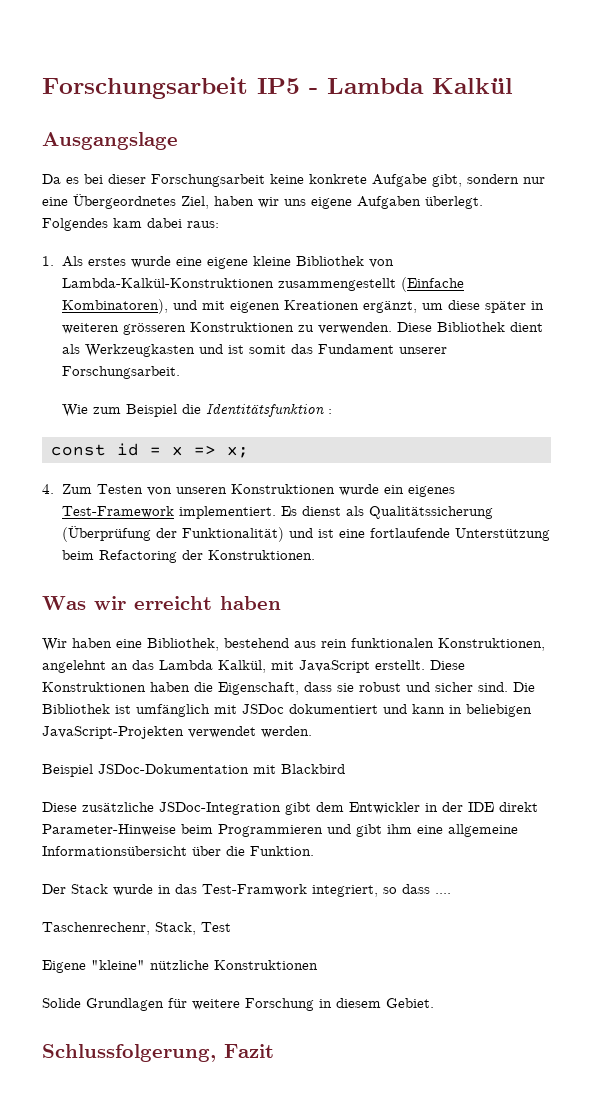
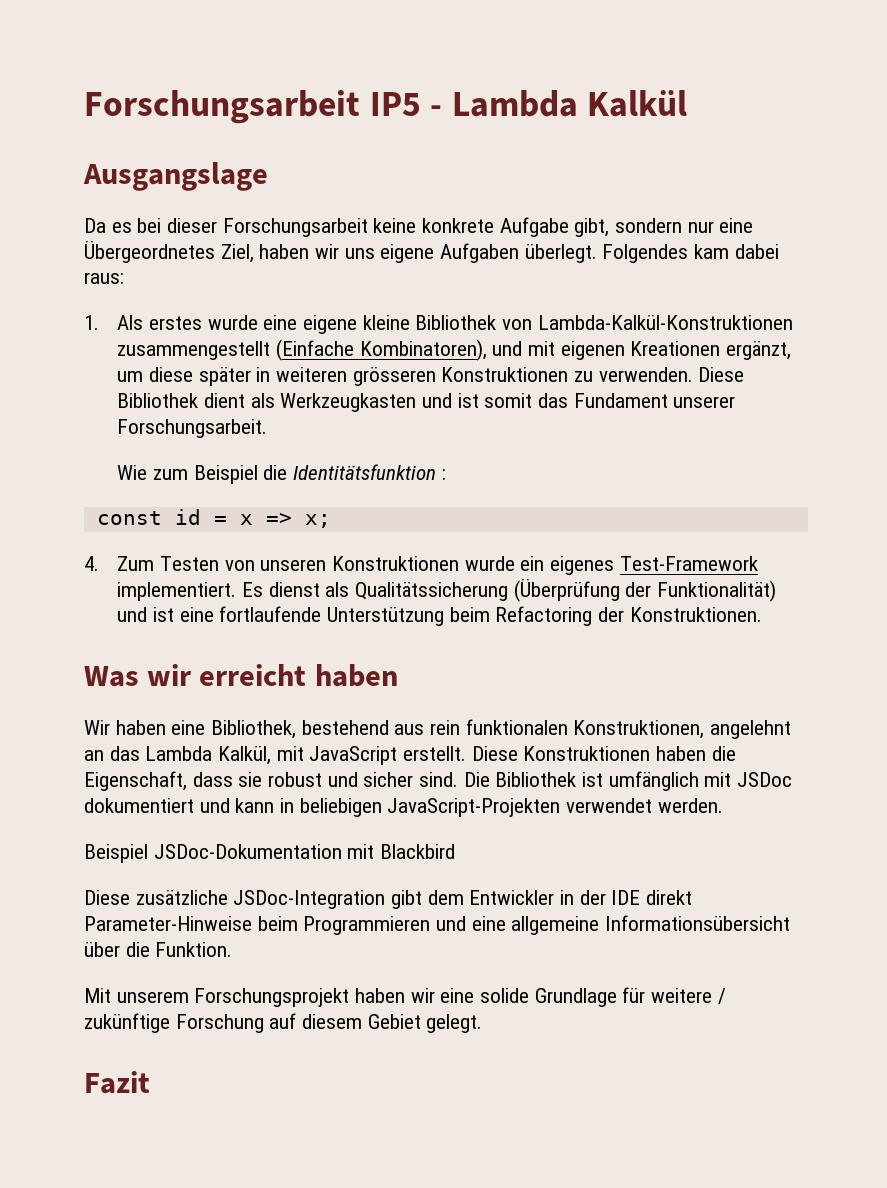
[356,824,412,837] gibt ihm -> (467, 923) none
[42,884,451,897] [42,922,231,935] [42,960,318,973] [42,998,434,1011] [42,1044,216,1062] Der Stack wurde in das Test-Framwork integriert, so dass .... // Taschenrechenr, Stack, Test // Eigene "kleine" nützliche Konstruktionen // Solide Grundlagen für weitere Forschung in diesem Gebiet. // Schlussfolgerung, -> [84,987,726,1007] [84,1013,483,1033] Mit unserem Forschungsprojekt haben wir eine solide Grundlage für weitere / zukünftige Forschung auf diesem Gebiet gelegt. //

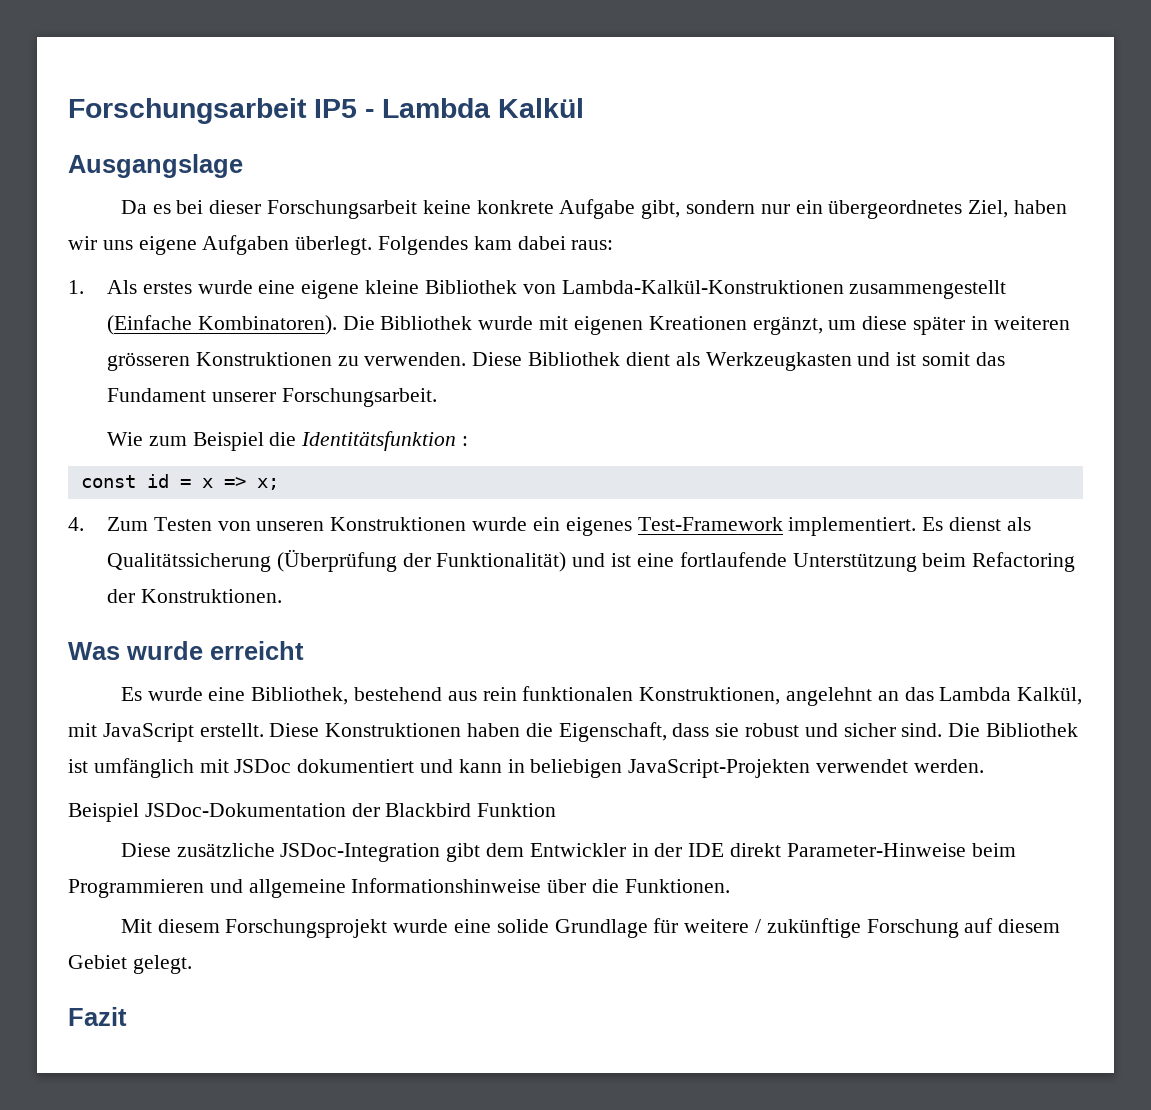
[719,218,754,233] [84,241,215,263] eine Übergeordnetes -> [795,200,963,219] ein übergeordnetes
[359,339,523,361] Kombinatoren), und -> [197,315,534,335] Kombinatoren). Die Bibliothek wurde
[147,664,193,686] wir -> [126,641,203,660] wurde
[314,664,398,687] [84,720,166,735] haben // Wir haben -> [120,687,203,701] // Es wurde
[347,844,375,859] mit -> [351,803,380,817] der
(456, 851) none -> [477,803,557,817] Funktion
[471,915,791,935] eine allgemeine Informationsübersicht -> [248,878,542,898] allgemeine Informationshinweise
[155,942,233,957] Funktion. -> [624,879,730,893] Funktionen.
[116,988,435,1007] unserem Forschungsprojekt haben wir -> [157,919,449,938] diesem Forschungsprojekt wurde

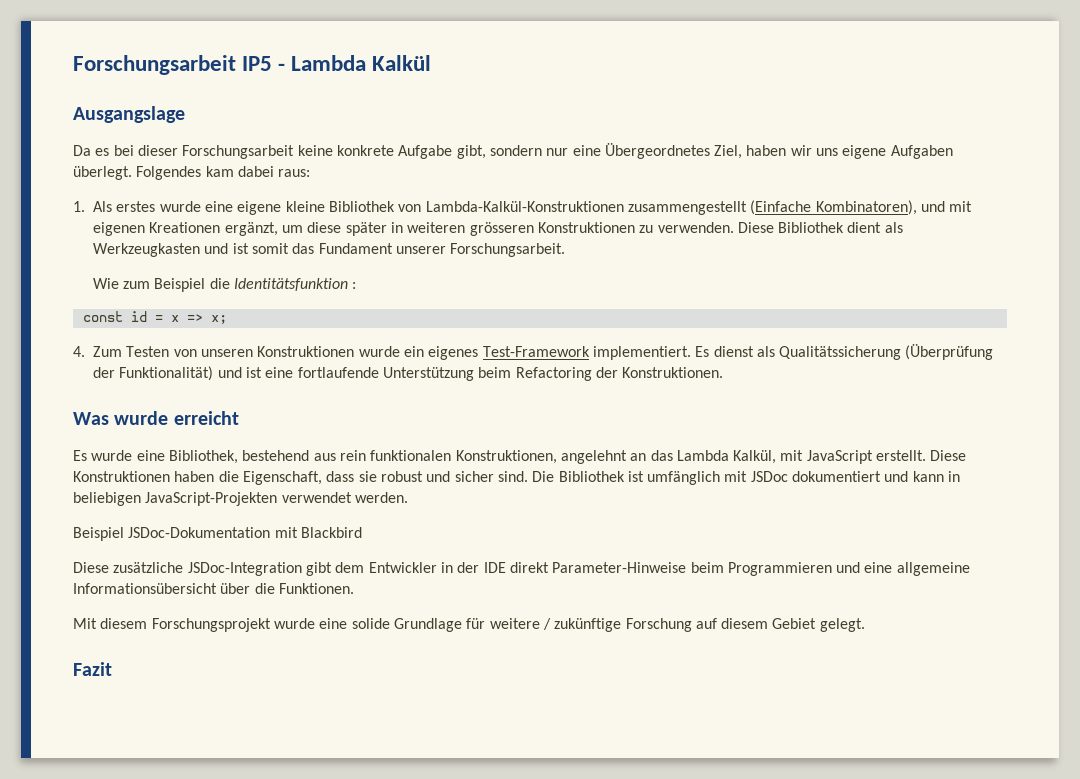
[795,200,963,219] ein übergeordnetes -> [572,143,710,159] eine Übergeordnetes
[197,315,534,335] Kombinatoren). Die Bibliothek wurde -> [815,200,945,215] Kombinatoren), und
[351,803,380,817] der -> [274,527,298,538] mit
[477,803,557,817] Funktion -> (362, 532) none
[248,878,542,898] allgemeine Informationshinweise -> [864,562,970,576] [73,583,217,594] eine allgemeine Informationsübersicht

